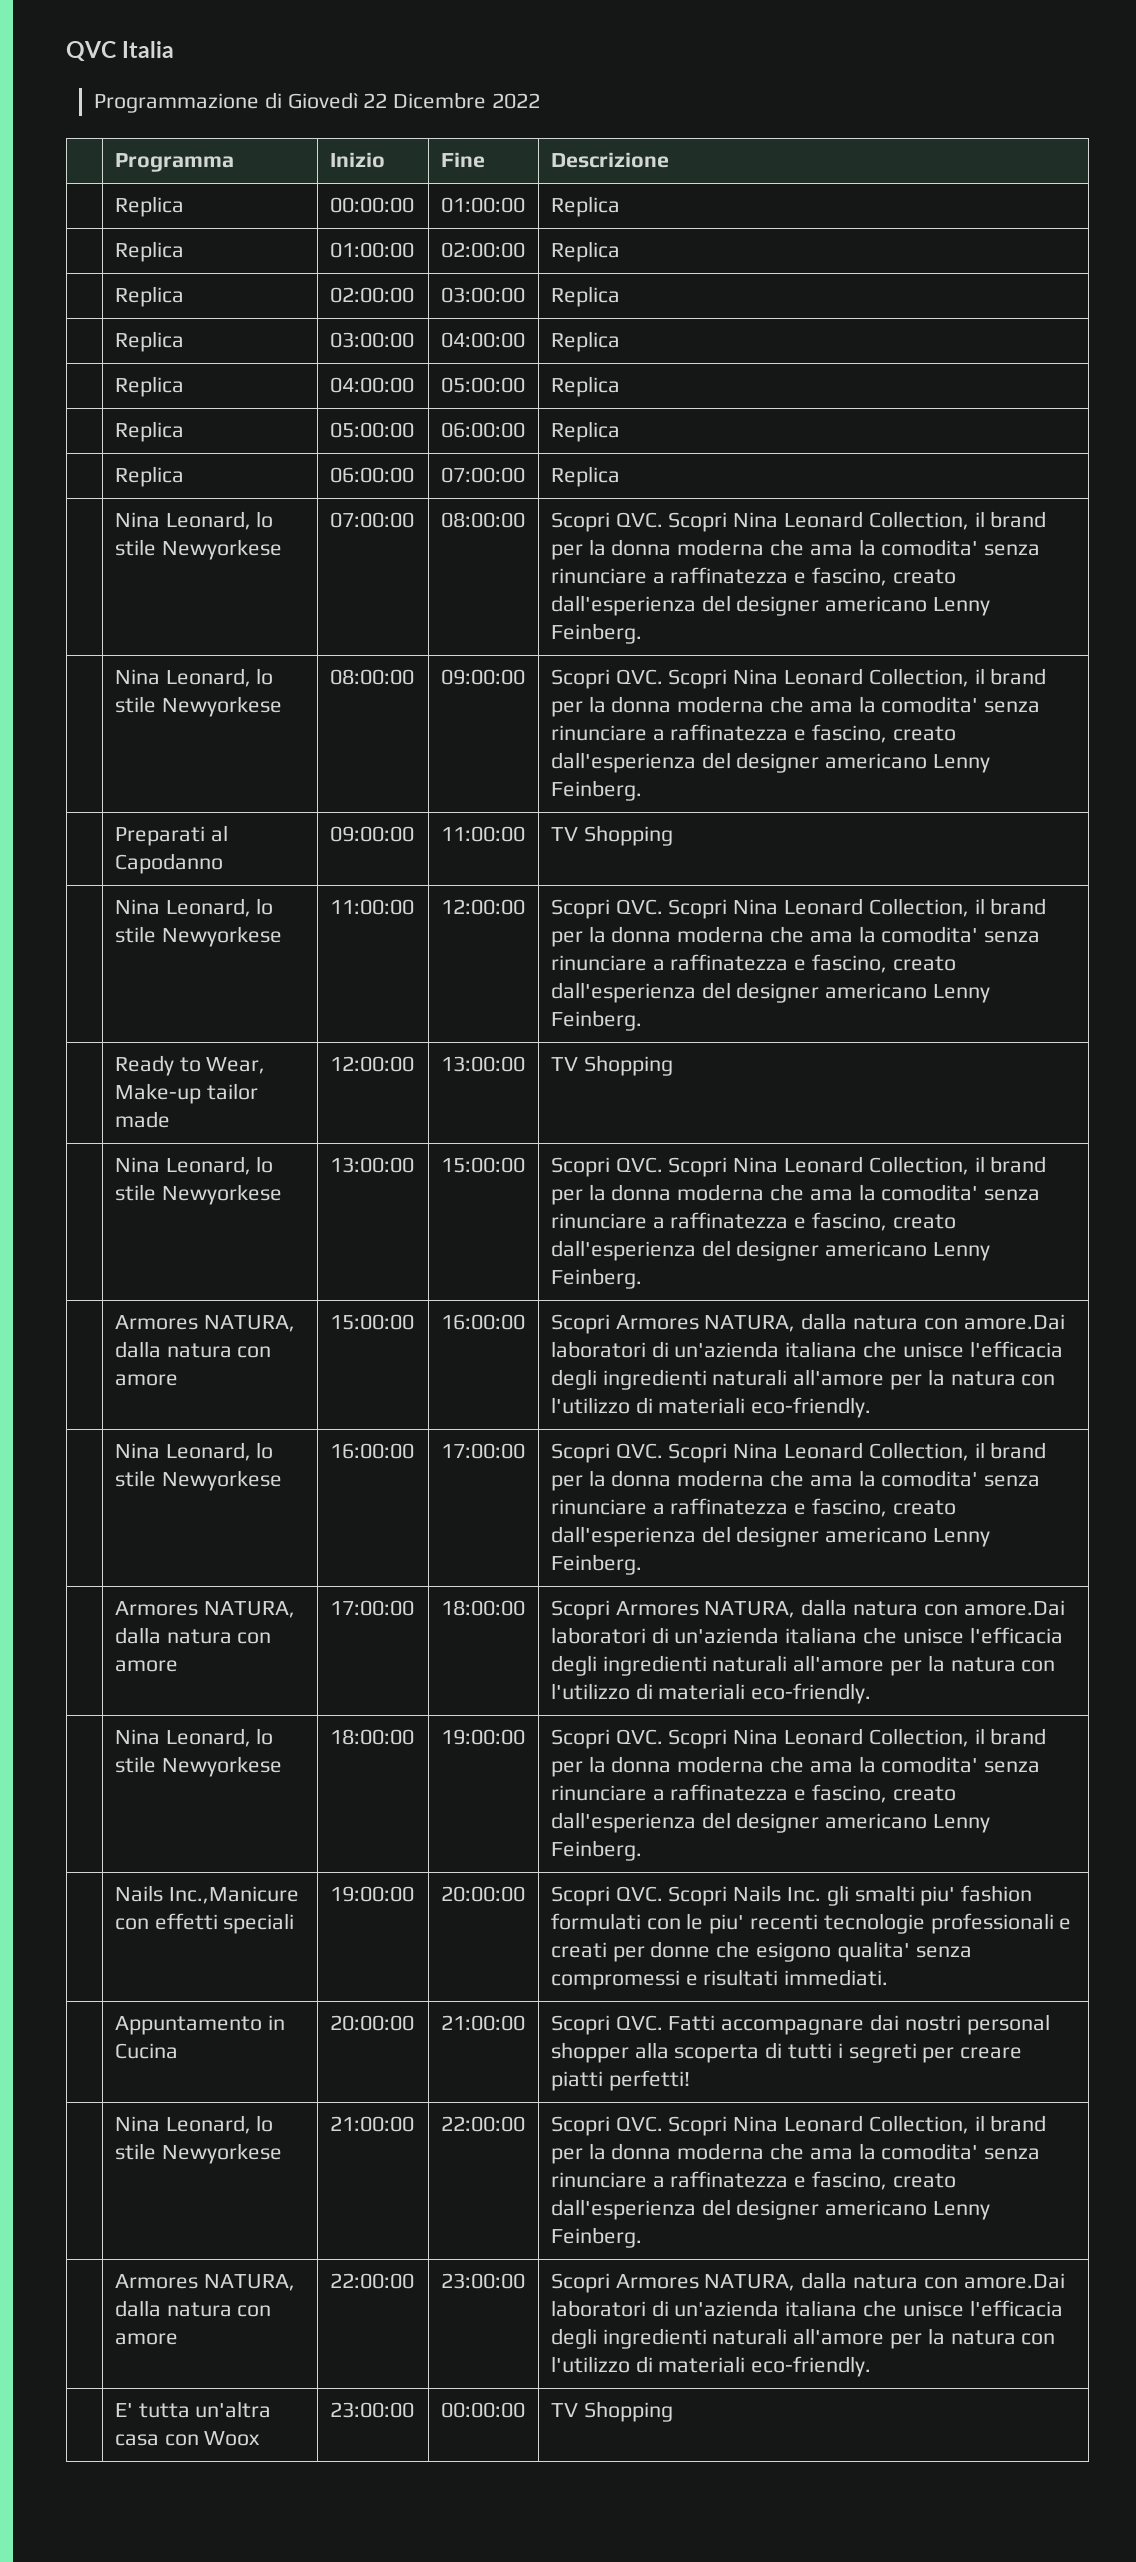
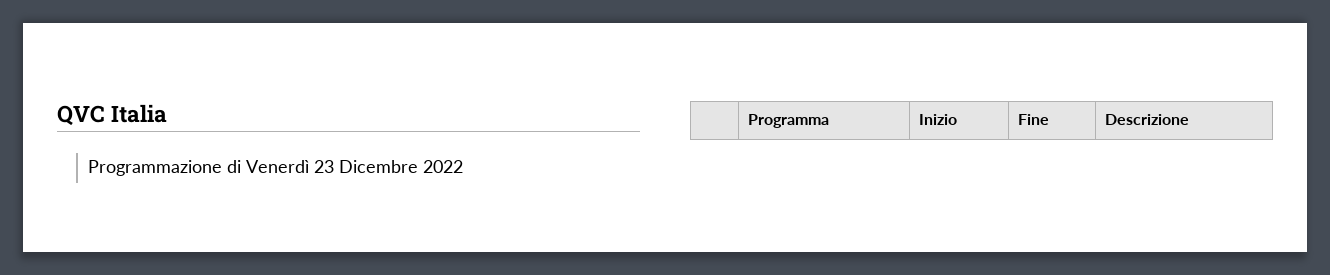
[287,92,388,109] Giovedì 22 -> [246,160,335,173] Venerdì 23
[114,196,184,217] [329,197,414,213] [440,197,525,213] [550,196,620,217] [114,241,184,262] [329,242,414,258] [440,242,525,258] [550,241,620,262] [114,286,184,307] [329,287,414,303] [440,287,525,303] [550,286,620,307] [114,331,184,352] [329,332,414,348] [440,332,525,348] [550,331,620,352] [114,376,184,397] [329,377,414,393] [440,377,525,393] [550,376,620,397] [114,421,184,442] [329,422,414,438] [440,422,525,438] [550,421,620,442] [114,466,184,487] [329,467,414,483] [440,467,525,483] [550,466,620,487] [114,511,274,530] [114,539,282,560] [329,512,414,528] [440,512,525,528] [550,511,1047,532] [550,539,1041,560] [550,567,956,586] [550,595,990,616] [550,623,642,644] [114,668,274,687] [114,696,282,717] [329,669,414,685] [440,669,525,685] [550,668,1047,689] [550,696,1041,717] [550,724,956,743] [550,752,990,773] [550,780,642,801] [114,825,228,846] [114,853,223,874] [329,826,414,842] [440,826,525,842] [550,825,673,846] [114,898,274,917] [114,926,282,947] [329,899,414,915] [440,899,525,915] [550,898,1047,919] [550,926,1041,947] [550,954,956,973] [550,982,990,1003] [550,1010,642,1031] [114,1055,266,1076] [114,1083,258,1104] [114,1111,170,1128] [329,1056,414,1072] [440,1056,525,1072] [550,1055,673,1076] [114,1156,274,1175] [114,1184,282,1205] [329,1157,414,1173] [440,1157,525,1173] [550,1156,1047,1177] [550,1184,1041,1205] [550,1212,956,1231] [550,1240,990,1261] [550,1268,642,1289] [114,1315,295,1332] [114,1341,272,1358] [114,1374,178,1386] [329,1314,414,1330] [440,1314,525,1330] [550,1313,1065,1334] [550,1341,1063,1358] [550,1369,1056,1390] [550,1397,872,1418] [114,1442,274,1461] [114,1470,282,1491] [329,1443,414,1459] [440,1443,525,1459] [550,1442,1047,1463] [550,1470,1041,1491] [550,1498,956,1517] [550,1526,990,1547] [550,1554,642,1575] [114,1601,295,1618] [114,1627,272,1644] [114,1660,178,1672] [329,1600,414,1616] [440,1600,525,1616] [550,1599,1065,1620] [550,1627,1063,1644] [550,1655,1056,1676] [550,1683,872,1704] [114,1728,274,1747] [114,1756,282,1777] [329,1729,414,1745] [440,1729,525,1745] [550,1728,1047,1749] [550,1756,1041,1777] [550,1784,956,1803] [550,1812,990,1833] [550,1840,642,1861] [114,1885,299,1904] [114,1913,295,1934] [329,1886,414,1902] [440,1886,525,1902] [550,1885,1033,1906] [550,1913,1072,1934] [550,1941,972,1962] [550,1969,889,1990] [114,2015,285,2035] [114,2043,178,2059] [329,2015,414,2031] [440,2015,525,2031] [550,2014,1050,2035] [550,2042,1023,2063] [550,2070,690,2091] [114,2115,274,2134] [114,2143,282,2164] [329,2116,414,2132] [440,2116,525,2132] [550,2115,1047,2136] [550,2143,1041,2164] [550,2171,956,2190] [550,2199,990,2220] [550,2227,642,2248] [114,2274,295,2291] [114,2300,272,2317] [114,2333,178,2345] [329,2273,414,2289] [440,2273,525,2289] [550,2272,1065,2293] [550,2300,1063,2317] [550,2328,1056,2349] [550,2356,872,2377] [114,2401,272,2418] [114,2431,261,2446] [329,2402,414,2418] [440,2402,525,2418] [550,2401,673,2422] // | Replica | 00:00:00 | 01:00:00 | Replica // | Replica | 01:00:00 | 02:00:00 | Replica // | Replica | 02:00:00 | 03:00:00 | Replica // | Replica | 03:00:00 | 04:00:00 | Replica // | Replica | 04:00:00 | 05:00:00 | Replica // | Replica | 05:00:00 | 06:00:00 | Replica // | Replica | 06:00:00 | 07:00:00 | Replica // | Nina Leonard, lo stile Newyorkese | 07:00:00 | 08:00:00 | Scopri QVC. Scopri Nina Leonard Collection, il brand per la donna moderna che ama la comodita' senza rinunciare a raffinatezza e fascino, creato dall'esperienza del designer americano Lenny Feinberg. // | Nina Leonard, lo stile Newyorkese | 08:00:00 | 09:00:00 | Scopri QVC. Scopri Nina Leonard Collection, il brand per la donna moderna che ama la comodita' senza rinunciare a raffinatezza e fascino, creato dall'esperienza del designer americano Lenny Feinberg. // | Preparati al Capodanno | 09:00:00 | 11:00:00 | TV Shopping // | Nina Leonard, lo stile Newyorkese | 11:00:00 | 12:00:00 | Scopri QVC. Scopri Nina Leonard Collection, il brand per la donna moderna che ama la comodita' senza rinunciare a raffinatezza e fascino, creato dall'esperienza del designer americano Lenny Feinberg. // | Ready to Wear, Make-up tailor made | 12:00:00 | 13:00:00 | TV Shopping // | Nina Leonard, lo stile Newyorkese | 13:00:00 | 15:00:00 | Scopri QVC. Scopri Nina Leonard Collection, il brand per la donna moderna che ama la comodita' senza rinunciare a raffinatezza e fascino, creato dall'esperienza del designer americano Lenny Feinberg. // | Armores NATURA, dalla natura con amore | 15:00:00 | 16:00:00 | Scopri Armores NATURA, dalla natura con amore.Dai laboratori di un'azienda italiana che unisce l'efficacia degli ingredienti naturali all'amore per la natura con l'utilizzo di materiali eco-friendly. // | Nina Leonard, lo stile Newyorkese | 16:00:00 | 17:00:00 | Scopri QVC. Scopri Nina Leonard Collection, il brand per la donna moderna che ama la comodita' senza rinunciare a raffinatezza e fascino, creato dall'esperienza del designer americano Lenny Feinberg. // | Armores NATURA, dalla natura con amore | 17:00:00 | 18:00:00 | Scopri Armores NATURA, dalla natura con amore.Dai laboratori di un'azienda italiana che unisce l'efficacia degli ingredienti naturali all'amore per la natura con l'utilizzo di materiali eco-friendly. // | Nina Leonard, lo stile Newyorkese | 18:00:00 | 19:00:00 | Scopri QVC. Scopri Nina Leonard Collection, il brand per la donna moderna che ama la comodita' senza rinunciare a raffinatezza e fascino, creato dall'esperienza del designer americano Lenny Feinberg. // | Nails Inc.,Manicure con effetti speciali | 19:00:00 | 20:00:00 | Scopri QVC. Scopri Nails Inc. gli smalti piu' fashion formulati con le piu' recenti tecnologie professionali e creati per donne che esigono qualita' senza compromessi e risultati immediati. // | Appuntamento in Cucina | 20:00:00 | 21:00:00 | Scopri QVC. Fatti accompagnare dai nostri personal shopper alla scoperta di tutti i segreti per creare piatti perfetti! // | Nina Leonard, lo stile Newyorkese | 21:00:00 | 22:00:00 | Scopri QVC. Scopri Nina Leonard Collection, il brand per la donna moderna che ama la comodita' senza rinunciare a raffinatezza e fascino, creato dall'esperienza del designer americano Lenny Feinberg. // | Armores NATURA, dalla natura con amore | 22:00:00 | 23:00:00 | Scopri Armores NATURA, dalla natura con amore.Dai laboratori di un'azienda italiana che unisce l'efficacia degli ingredienti naturali all'amore per la natura con l'utilizzo di materiali eco-friendly. // | E' tutta un'altra casa con Woox | 23:00:00 | 00:00:00 | TV Shopping -> (1190, 119) none

